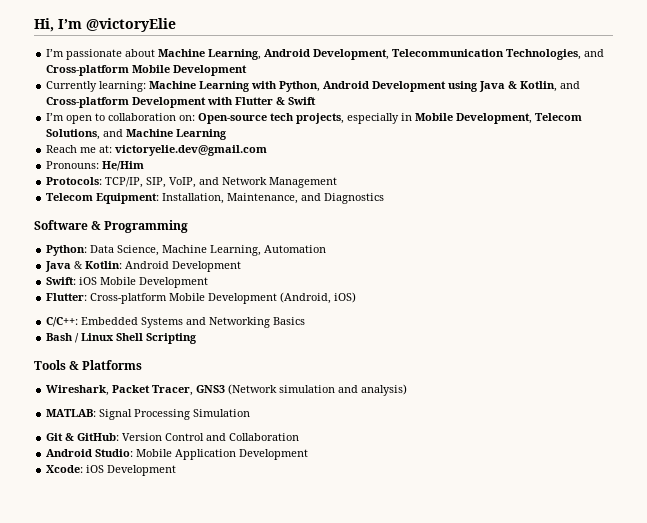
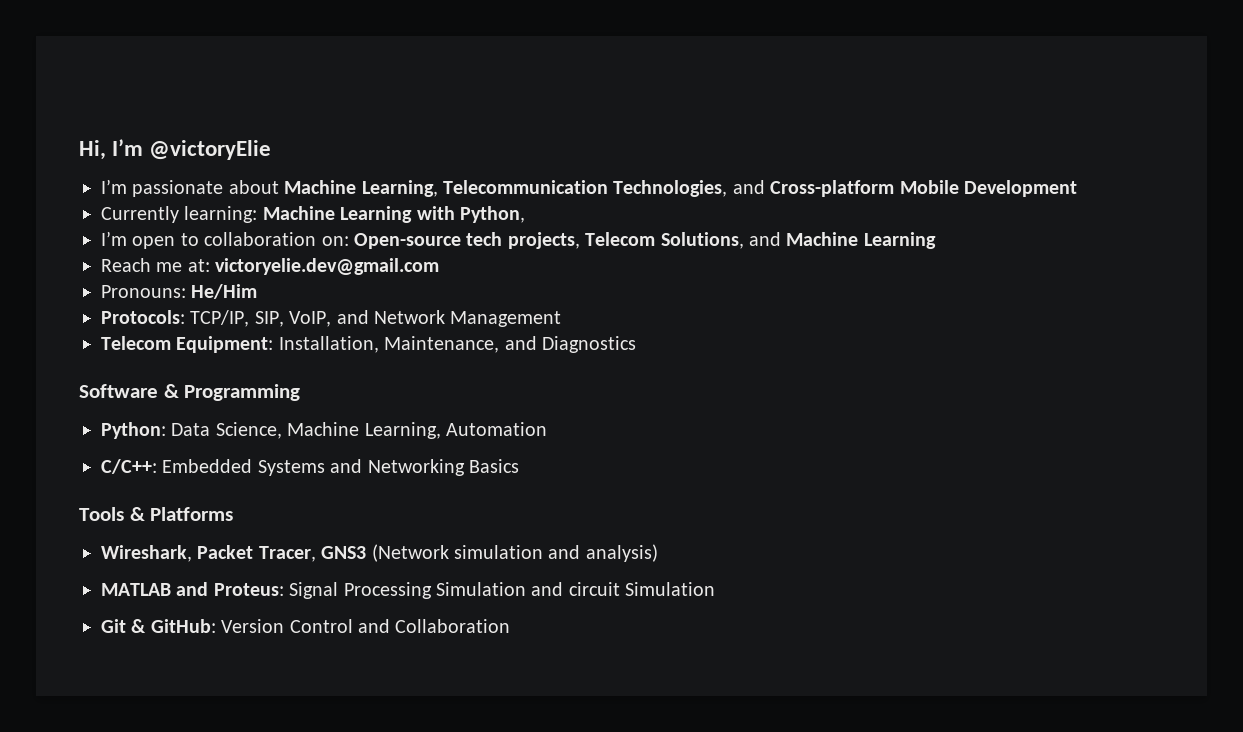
[264,49,390,60] Android Development, -> (438, 188) none
[323,81,581,92] [46,97,317,108] Android Development using Java & Kotlin, and Cross-platform Development with Flutter & Swift -> (525, 214) none
[347,113,533,124] especially in Mobile Development, -> (580, 240) none
[45,261,242,272] [46,277,209,288] [46,292,357,304] // Java & Kotlin: Android Development // Swift: iOS Mobile Development // Flutter: Cross-platform Mobile Development (Android, iOS) -> (547, 429) none
[46,333,198,344] // Bash / Linux Shell Scripting -> (519, 466) none
[46,409,97,417] MATLAB: -> [101,582,284,596] MATLAB and Proteus:
(251, 413) none -> [531,582,716,596] and circuit Simulation
[46,449,309,460] [46,465,177,476] // Android Studio: Mobile Application Development // Xcode: iOS Development -> (511, 626) none

